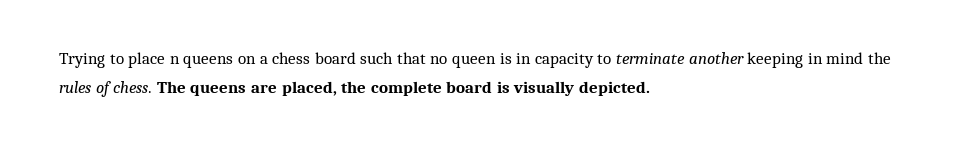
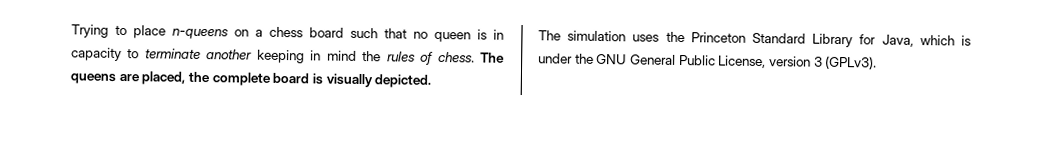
[169,55,234,68] n queens -> [172,28,229,40] n-queens
(651, 88) none -> [538,30,971,48] [538,53,878,70] // The simulation uses the Princeton Standard Library for Java, which is under the GNU General Public License, version 3 (GPLv3).

